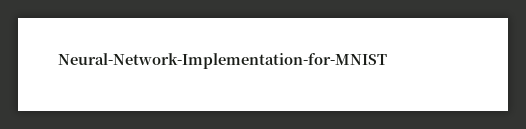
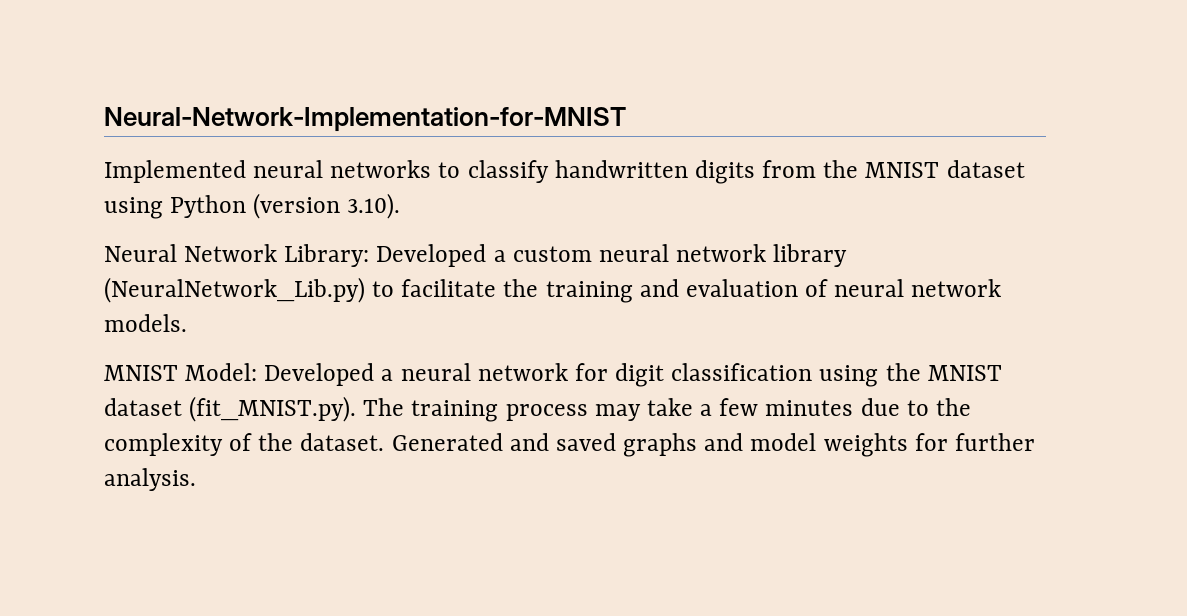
(387, 61) none -> [104,160,1025,184] [104,193,401,219] [104,244,848,267] [104,277,1002,303] [104,314,187,332] [104,363,1002,387] [104,396,971,422] [104,433,1035,457] [104,468,196,491] // Implemented neural networks to classify handwritten digits from the MNIST dataset using Python (version 3.10). // Neural Network Library: Developed a custom neural network library (NeuralNetwork_Lib.py) to facilitate the training and evaluation of neural network models. // MNIST Model: Developed a neural network for digit classification using the MNIST dataset (fit_MNIST.py). The training process may take a few minutes due to the complexity of the dataset. Generated and saved graphs and model weights for further analysis.

